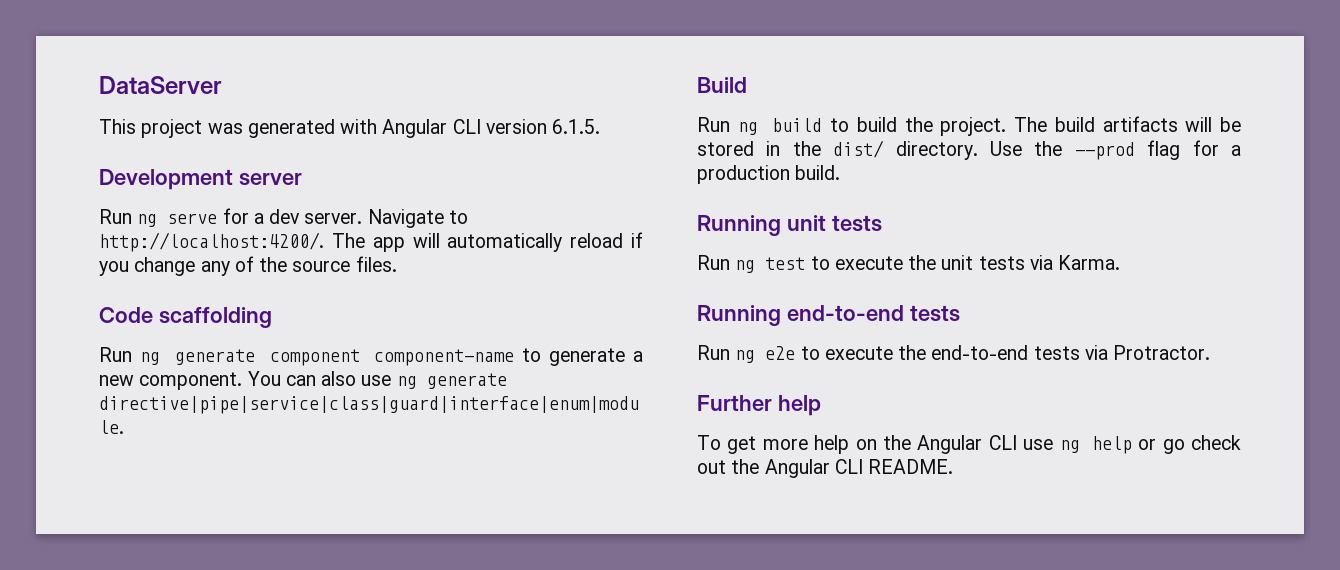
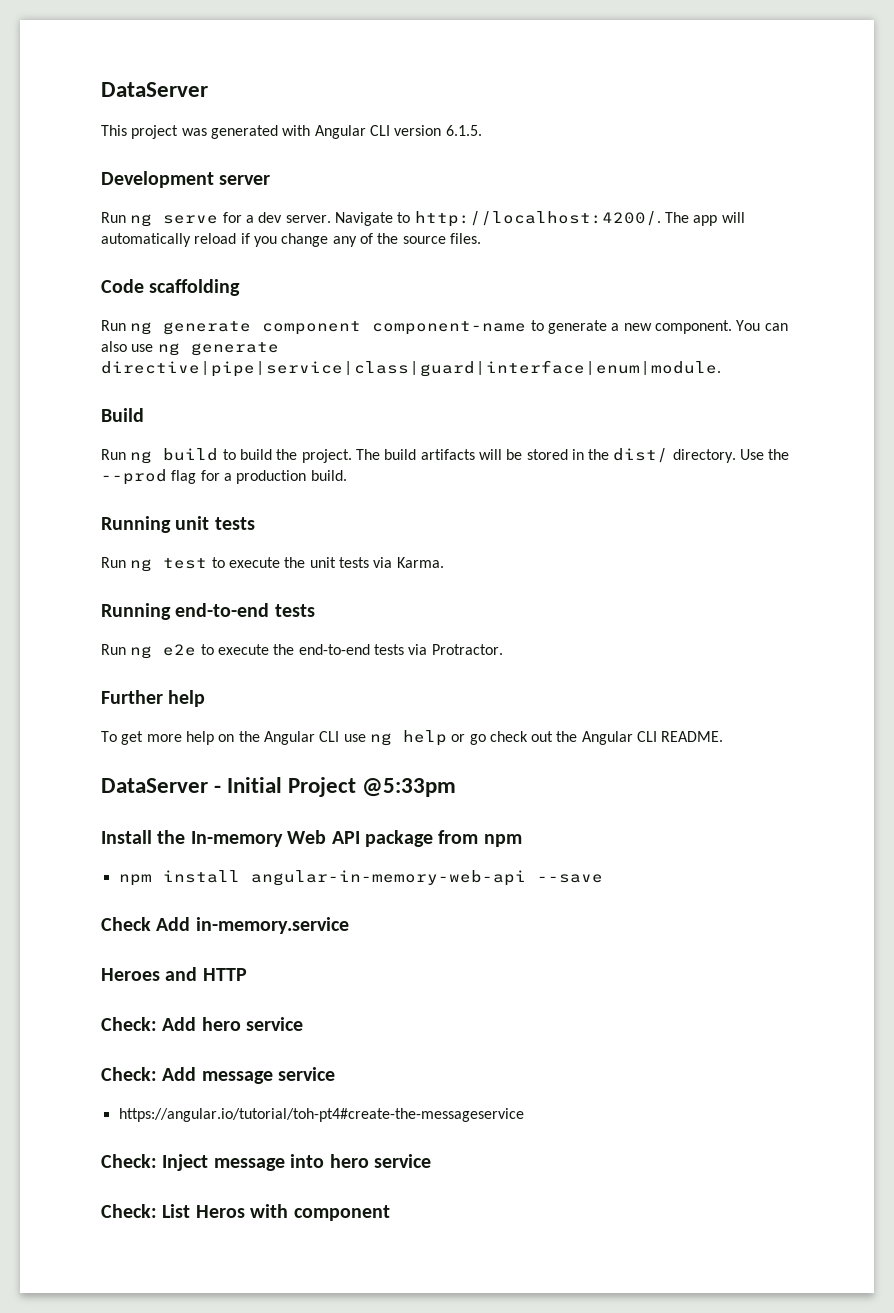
(954, 466) none -> [101,777,457,797] [101,830,522,847] [118,870,603,886] [101,917,349,934] [101,967,247,981] [101,1017,304,1031] [101,1067,336,1084] [118,1108,524,1122] [101,1154,431,1171] [101,1204,390,1221] // DataServer - Initial Project @5:33pm // Install the In-memory Web API package from npm // npm install angular-in-memory-web-api --save // Check Add in-memory.service // Heroes and HTTP // Check: Add hero service // Check: Add message service // https://angular.io/tutorial/toh-pt4#create-the-messageservice // Check: Inject message into hero service // Check: List Heros with component

